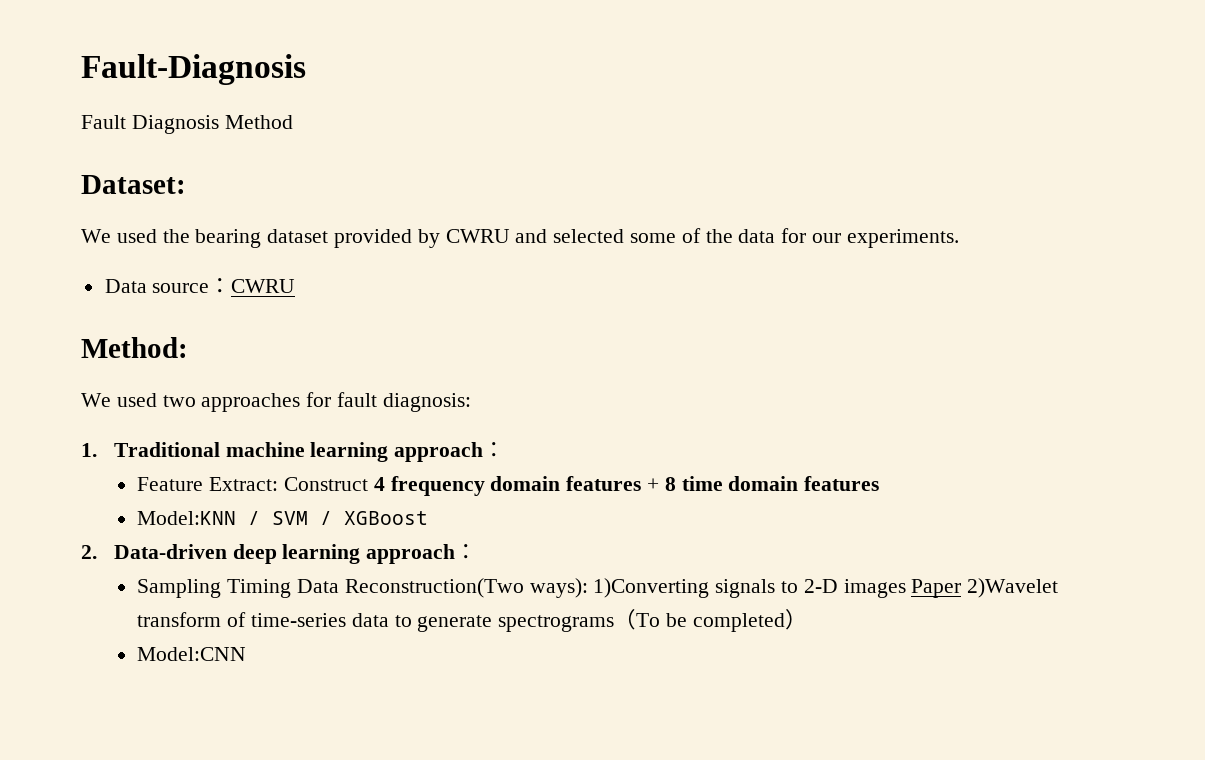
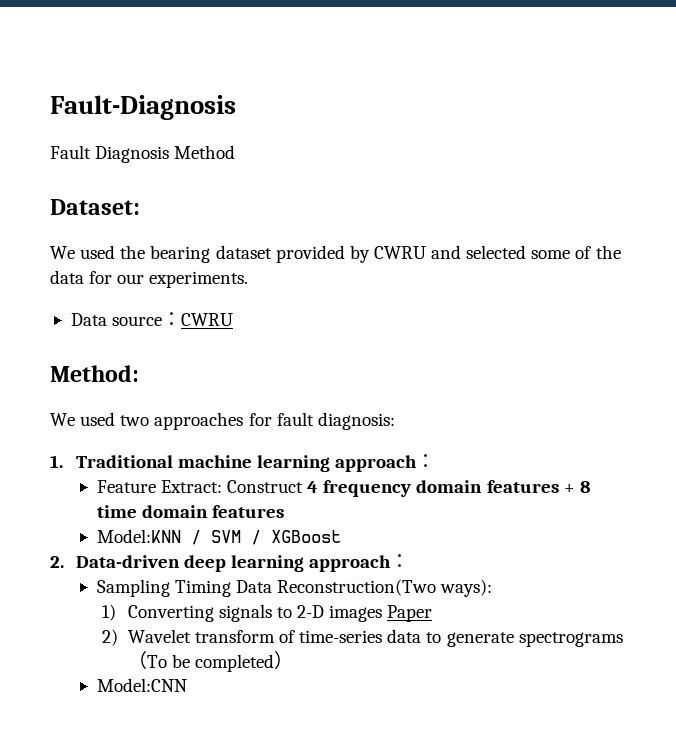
[593,578,710,598] 1)Converting -> [101,604,214,622] // 1) Converting
[967,578,1059,598] 2)Wavelet -> [101,629,191,646] // 2) Wavelet

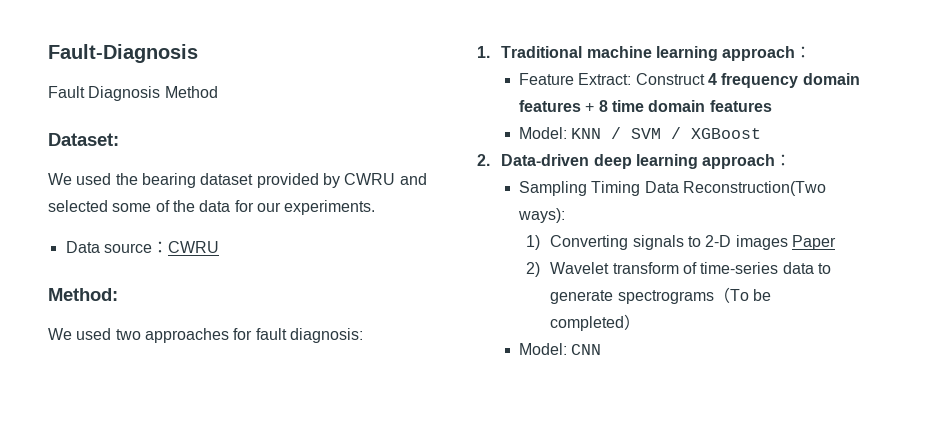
[96,529,181,543] Model:KNN -> [519,127,602,139] Model: KNN
[96,678,187,692] Model:CNN -> [519,343,602,355] Model: CNN

